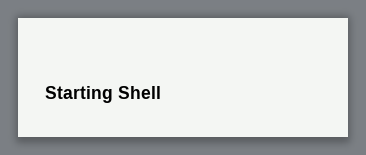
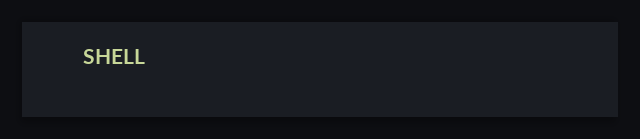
[45,86,161,103] Starting Shell -> [83,49,145,64] SHELL

